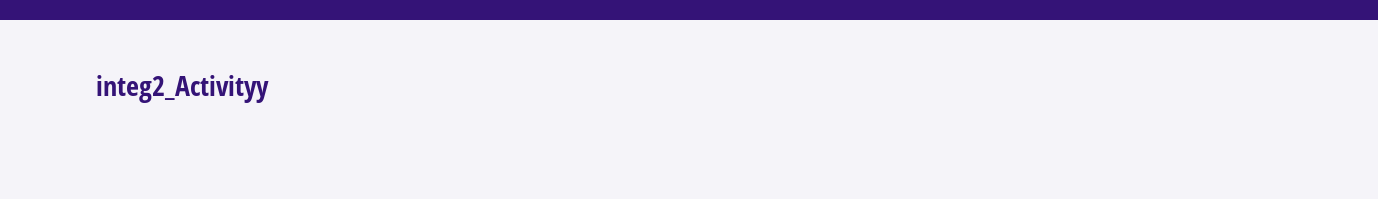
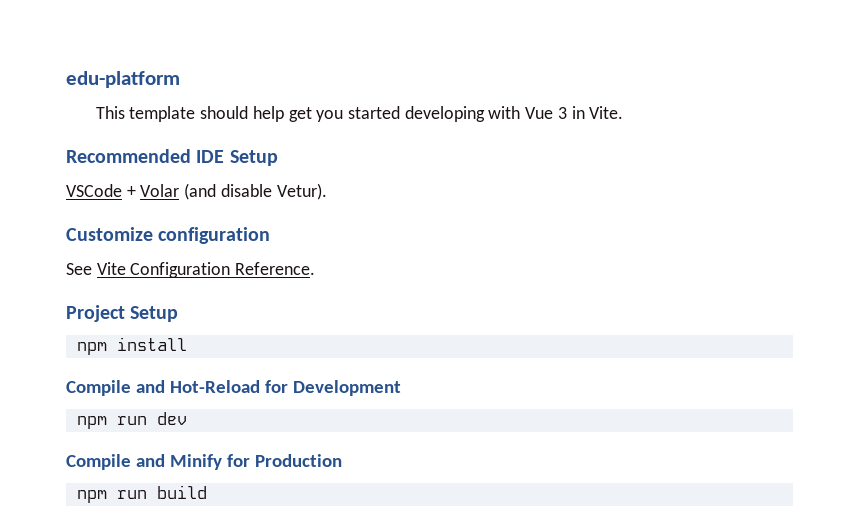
[96,75,269,103] integ2_Activityy -> [66,71,180,88] [95,106,624,122] [66,149,278,166] [66,183,327,200] [66,227,271,244] [66,262,316,278] [66,305,179,322] [76,337,187,355] [66,380,401,396] [76,412,187,429] [66,454,342,470] [76,485,207,503] edu-platform // This template should help get you started developing with Vue 3 in Vite. // Recommended IDE Setup // VSCode + Volar (and disable Vetur). // Customize configuration // See Vite Configuration Reference. // Project Setup // npm install // Compile and Hot-Reload for Development // npm run dev // Compile and Minify for Production // npm run build

